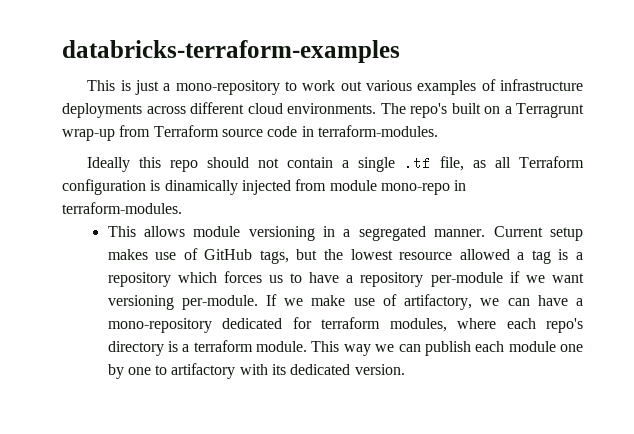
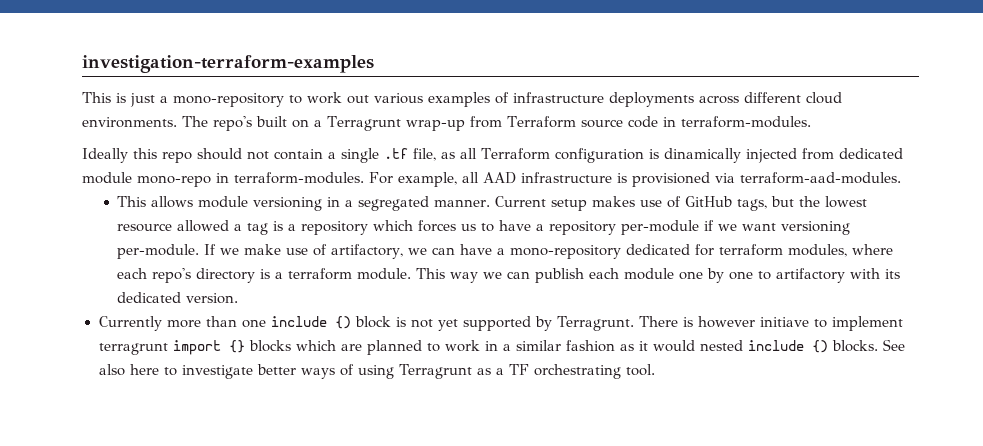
[62,40,400,63] databricks-terraform-examples -> [82,55,374,73] investigation-terraform-examples
(327, 185) none -> [838,148,903,159] dedicated
(182, 208) none -> [369,172,901,187] For example, all AAD infrastructure is provisioned via terraform-aad-modules.
(405, 369) none -> [98,316,904,331] [98,339,905,355] [98,364,656,379] // Currently more than one include {) block is not yet supported by Terragrunt. There is however initiave to implement terragrunt import {} blocks which are planned to work in a similar fashion as it would nested include {) blocks. See also here to investigate better ways of using Terragrunt as a TF orchestrating tool.

